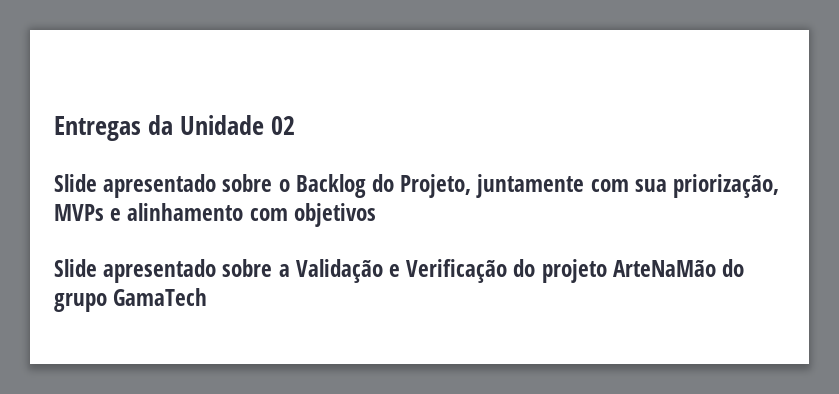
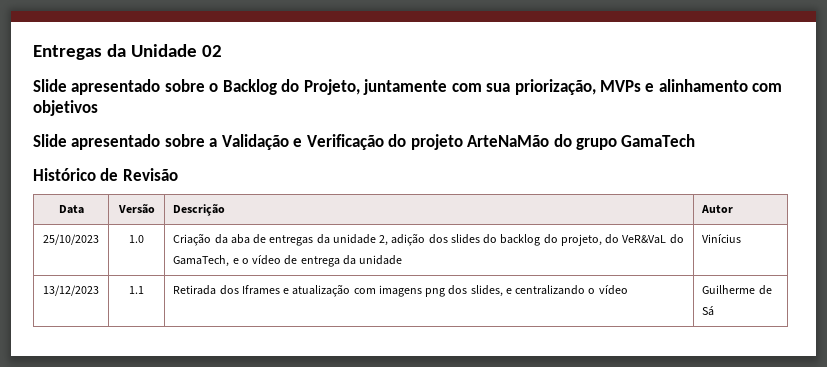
(208, 297) none -> [33,168,178,181] [58,205,84,214] [117,204,155,214] [173,204,226,216] [701,205,734,213] [43,234,99,245] [129,235,144,243] [173,233,684,246] [173,255,403,267] [702,234,742,243] [43,285,99,296] [129,286,144,294] [173,284,628,297] [702,285,772,295] [702,306,715,316] // Histórico de Revisão // Data | Versão | Descrição | Autor // 25/10/2023 | 1.0 | Criação da aba de entregas da unidade 2, adição dos slides do backlog do projeto, do VeR&VaL do GamaTech, e o vídeo de entrega da unidade | Vinícius // 13/12/2023 | 1.1 | Retirada dos Iframes e atualização com imagens png dos slides, e centralizando o vídeo | Guilherme de Sá

